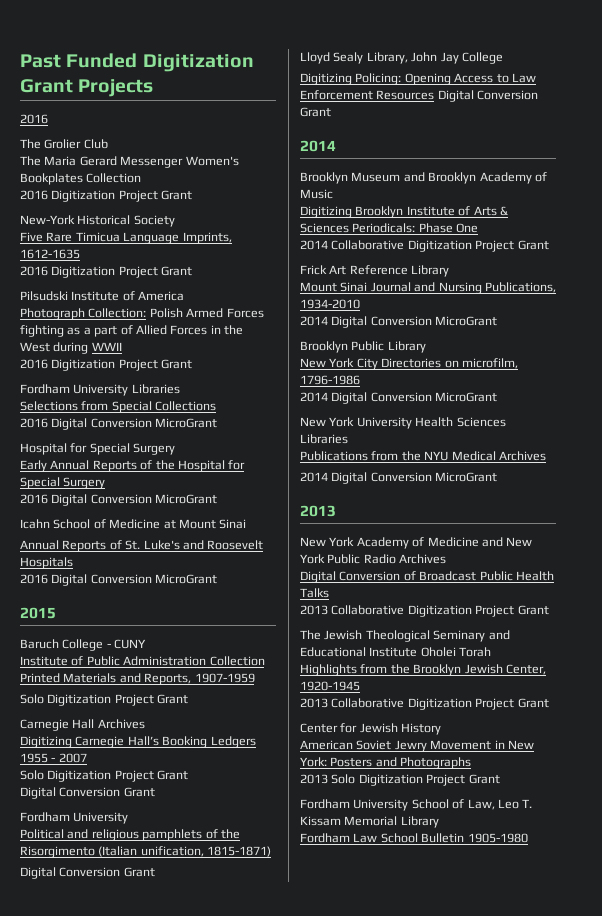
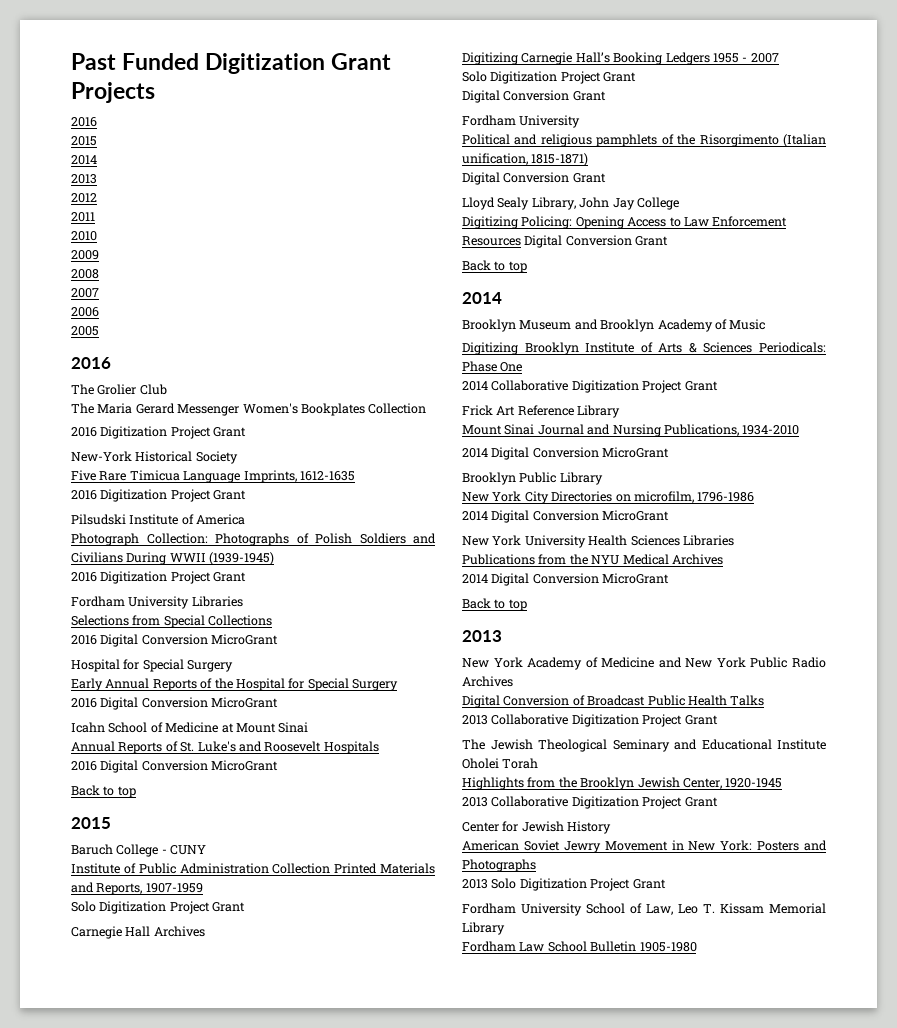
(48, 119) none -> [71,136,97,146] [71,155,97,165] [71,174,97,184] [71,193,97,203] [71,212,95,222] [71,231,97,241] [71,250,99,260] [71,269,99,279] [71,288,99,298] [71,307,99,317] [71,326,99,336] [71,357,111,369] // 2015 // 2014 // 2013 // 2012 // 2011 // 2010 // 2009 // 2008 // 2007 // 2006 // 2005 // 2016
[149,308,264,318] [20,325,243,337] [20,342,89,354] Polish Armed Forces fighting as a part of Allied Forces in the West during -> [215,533,436,546] [71,552,167,565] Photographs of Polish Soldiers and Civilians During
(122, 346) none -> [209,552,275,565] (1939-1945)
(218, 579) none -> [71,785,136,798] // Back to top
(331, 112) none -> [462,260,527,273] // Back to top
(498, 477) none -> [462,598,527,611] // Back to top

